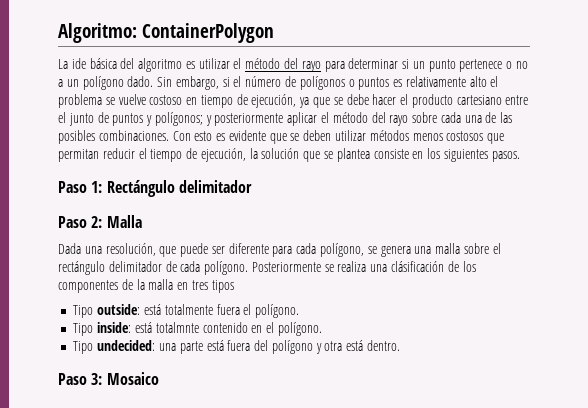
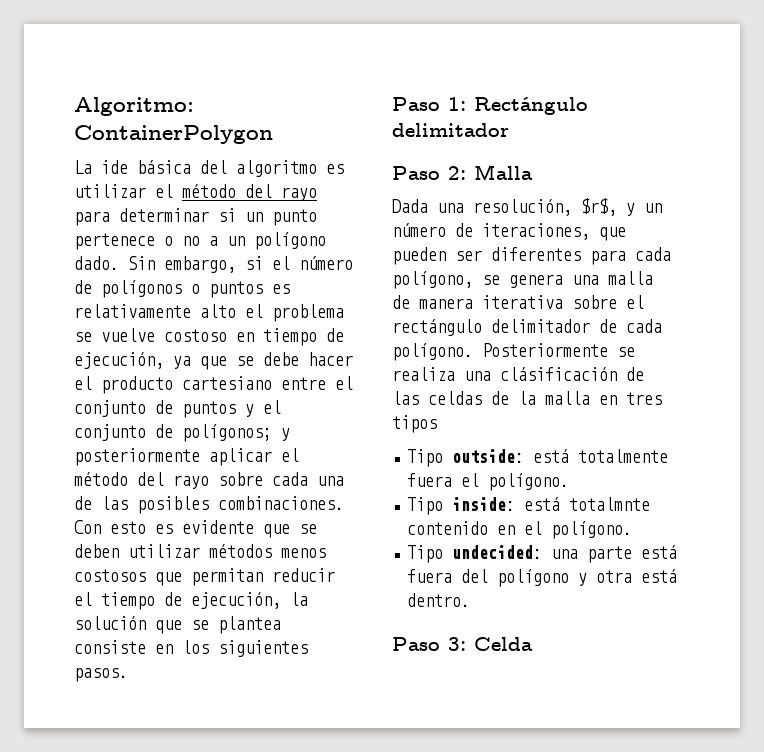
[68,113,94,126] junto -> [74,400,146,417] conjunto
(153, 120) none -> [263,400,281,414] [74,424,173,441] el conjunto de
[159,243,269,257] que puede ser diferente -> [581,198,662,216] [392,223,626,241] [392,247,581,265] $r$, y un número de iteraciones, que pueden ser diferentes
(461, 248) none -> [392,295,563,309] de manera iterativa
[462,261,476,272] [58,280,118,293] los componentes -> [392,391,482,405] las celdas
[106,372,159,385] Mosaico -> [474,637,533,651] Celda

